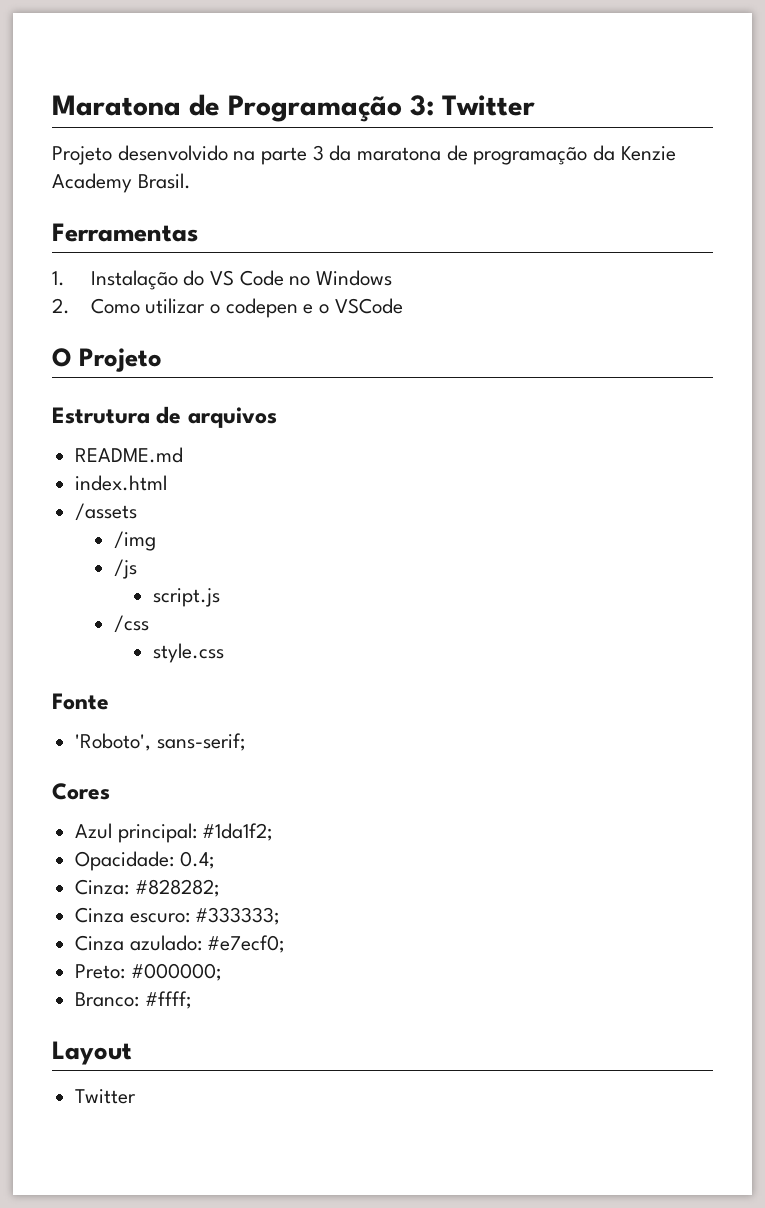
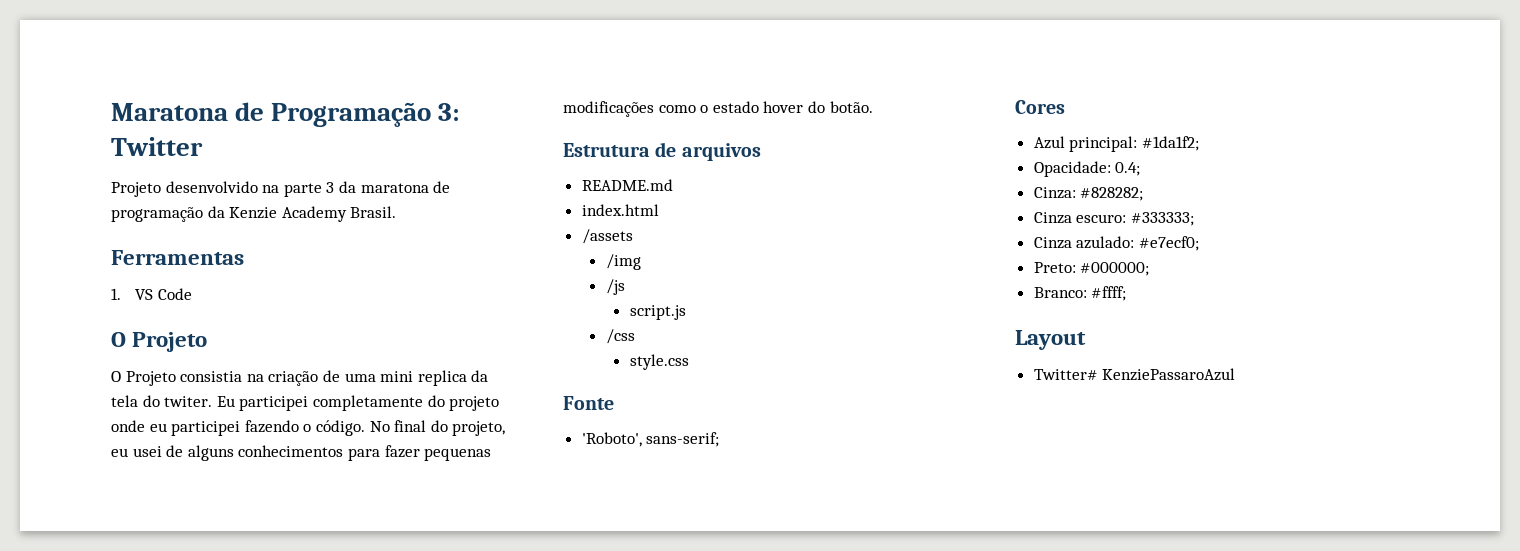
[90,270,205,290] Instalação do -> (121, 294) none
[289,270,393,286] [52,298,403,318] [52,348,163,372] no Windows // 2. Como utilizar o codepen e o VSCode // O Projeto -> [111,332,208,352] [111,370,489,386] [111,395,500,411] [111,420,506,436] [111,445,492,461] [563,101,873,117] // O Projeto // O Projeto consistia na criação de uma mini replica da tela do twiter. Eu participei completamente do projeto onde eu participei fazendo o código. No final do projeto, eu usei de alguns conhecimentos para fazer pequenas modificações como o estado hover do botão.
[75,1089,137,1104] Twitter -> [1033,368,1236,381] Twitter# KenziePassaroAzul

